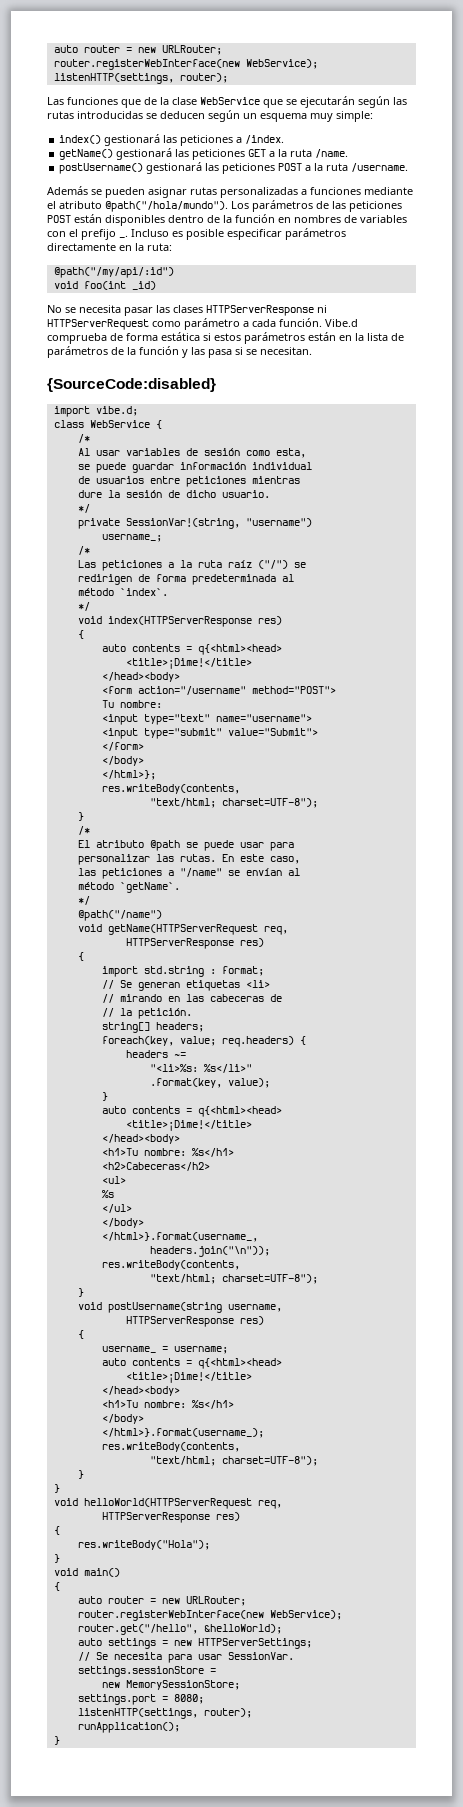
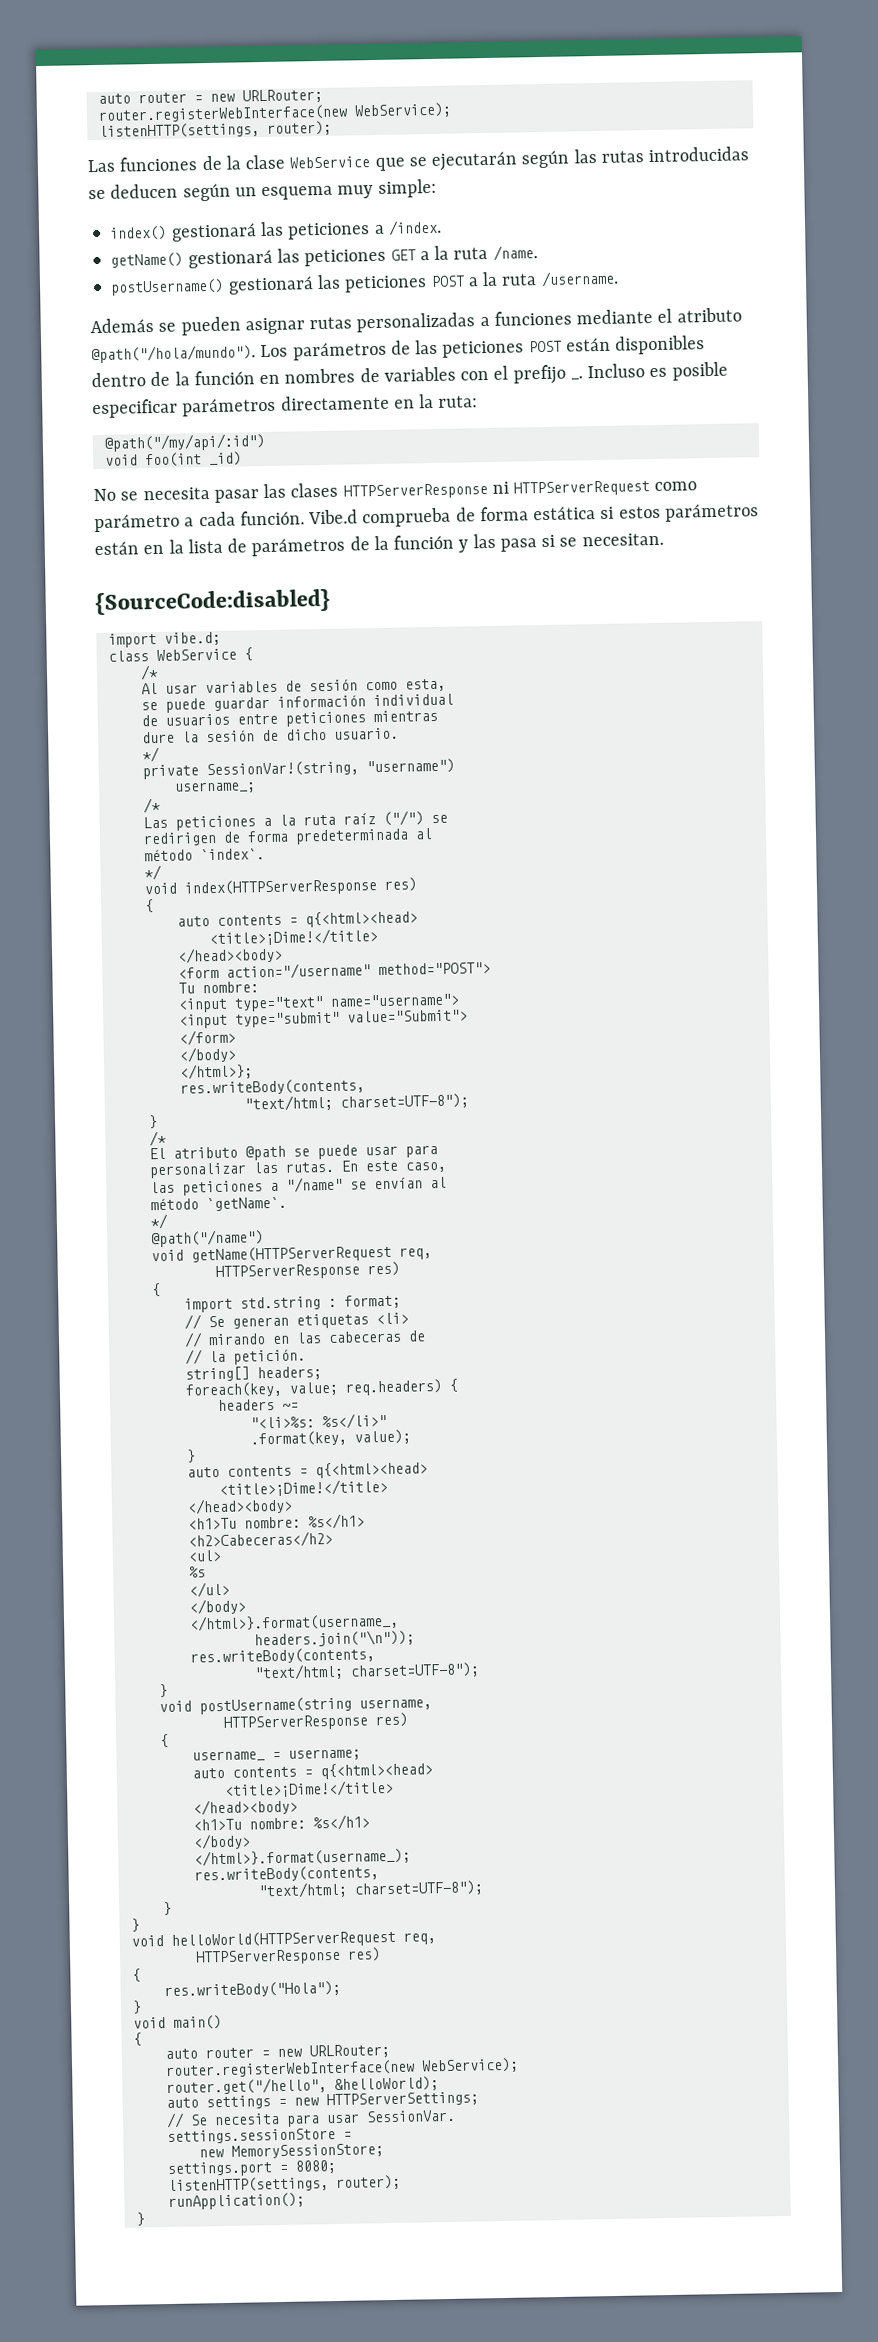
[121,99,141,108] que -> (198, 164) none

